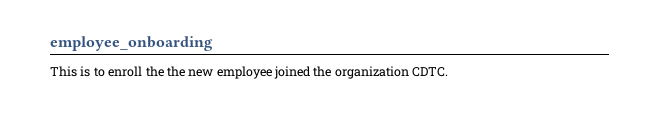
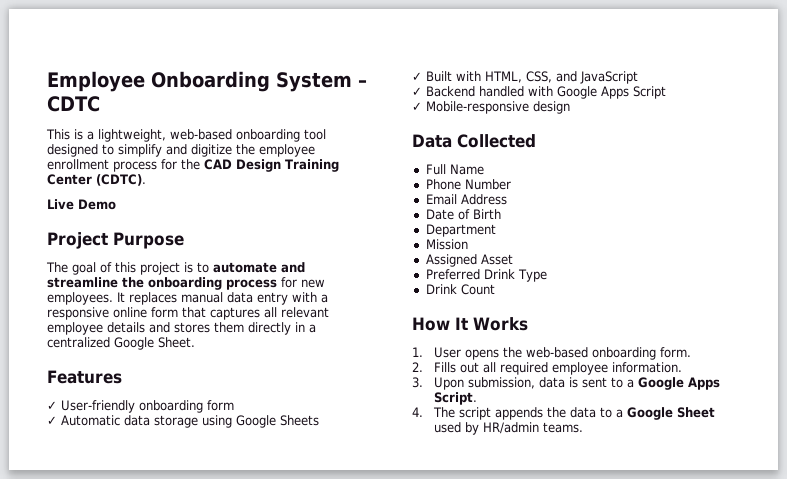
[50,36,213,51] [50,66,449,79] employee_onboarding // This is to enroll the the new employee joined the organization CDTC. -> [47,71,367,92] [47,96,100,112] [46,129,326,142] [47,144,315,157] [47,159,339,172] [47,174,146,186] [47,199,116,210] [47,232,184,249] [46,262,305,275] [47,277,325,290] [47,292,328,305] [47,307,329,320] [47,322,316,335] [47,337,195,350] [47,370,122,384] [47,400,234,413] [47,415,319,428] [412,71,638,84] [412,86,666,99] [412,101,570,114] [412,134,536,148] [425,164,484,175] [425,179,511,190] [425,194,507,205] [425,209,501,220] [425,224,496,237] [425,239,468,250] [425,254,513,267] [425,269,547,282] [425,284,495,295] [412,317,528,331] [412,347,691,360] [412,362,682,375] [412,377,720,390] [433,392,477,405] [412,407,715,420] [433,422,583,435] Employee Onboarding System – CDTC // This is a lightweight, web-based onboarding tool designed to simplify and digitize the employee enrollment process for the CAD Design Training Center (CDTC). // Live Demo // Project Purpose // The goal of this project is to automate and streamline the onboarding process for new employees. It replaces manual data entry with a responsive online form that captures all relevant employee details and stores them directly in a centralized Google Sheet. // Features // ✓ User-friendly onboarding form // ✓ Automatic data storage using Google Sheets // ✓ Built with HTML, CSS, and JavaScript // ✓ Backend handled with Google Apps Script // ✓ Mobile-responsive design // Data Collected // Full Name // Phone Number // Email Address // Date of Birth // Department // Mission // Assigned Asset // Preferred Drink Type // Drink Count // How It Works // 1. User opens the web-based onboarding form. // 2. Fills out all required employee information. // 3. Upon submission, data is sent to a Google Apps Script. // 4. The script appends the data to a Google Sheet used by HR/admin teams.

